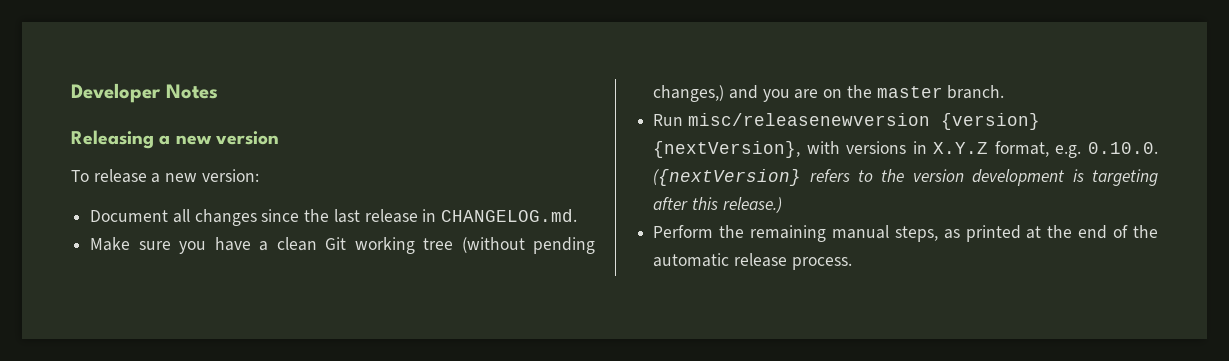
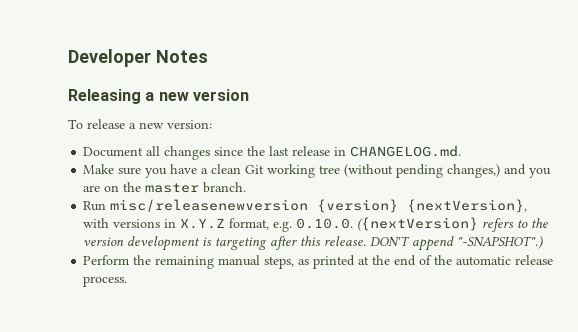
[722,197,782,213] release.) -> [324,236,544,251] release. DON'T append "-SNAPSHOT".)

